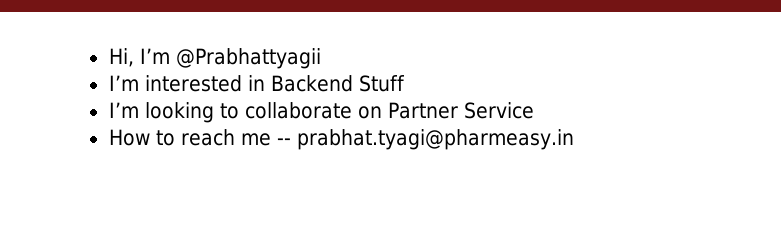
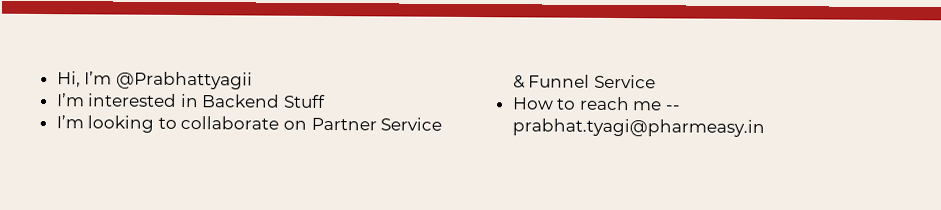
(534, 110) none -> [512,74,656,89] & Funnel Service

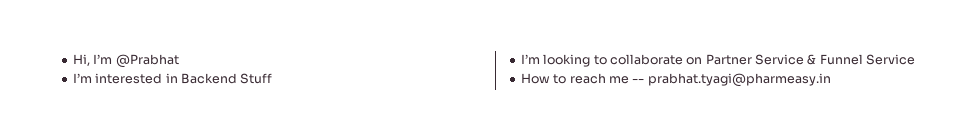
[115,71,253,90] @Prabhattyagii -> [115,54,179,68] @Prabhat

